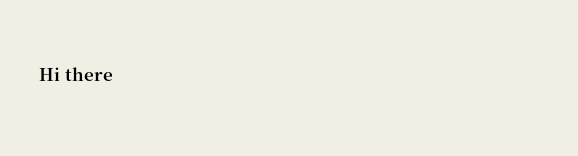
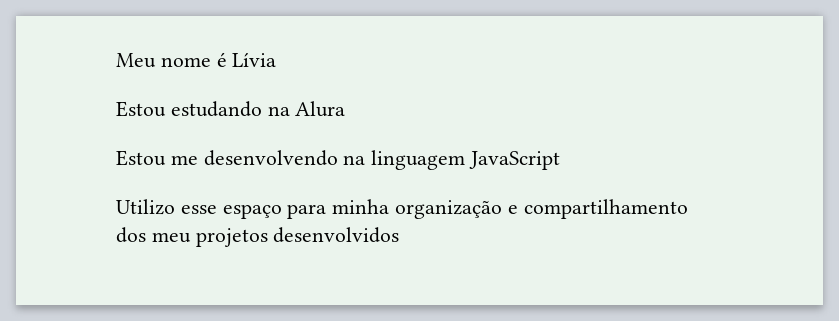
[39,67,113,81] Hi there -> [116,52,277,68] [116,101,346,117] [116,150,561,170] [116,199,688,219] [116,227,400,247] Meu nome é Lívia // Estou estudando na Alura // Estou me desenvolvendo na linguagem JavaScript // Utilizo esse espaço para minha organização e compartilhamento dos meu projetos desenvolvidos

